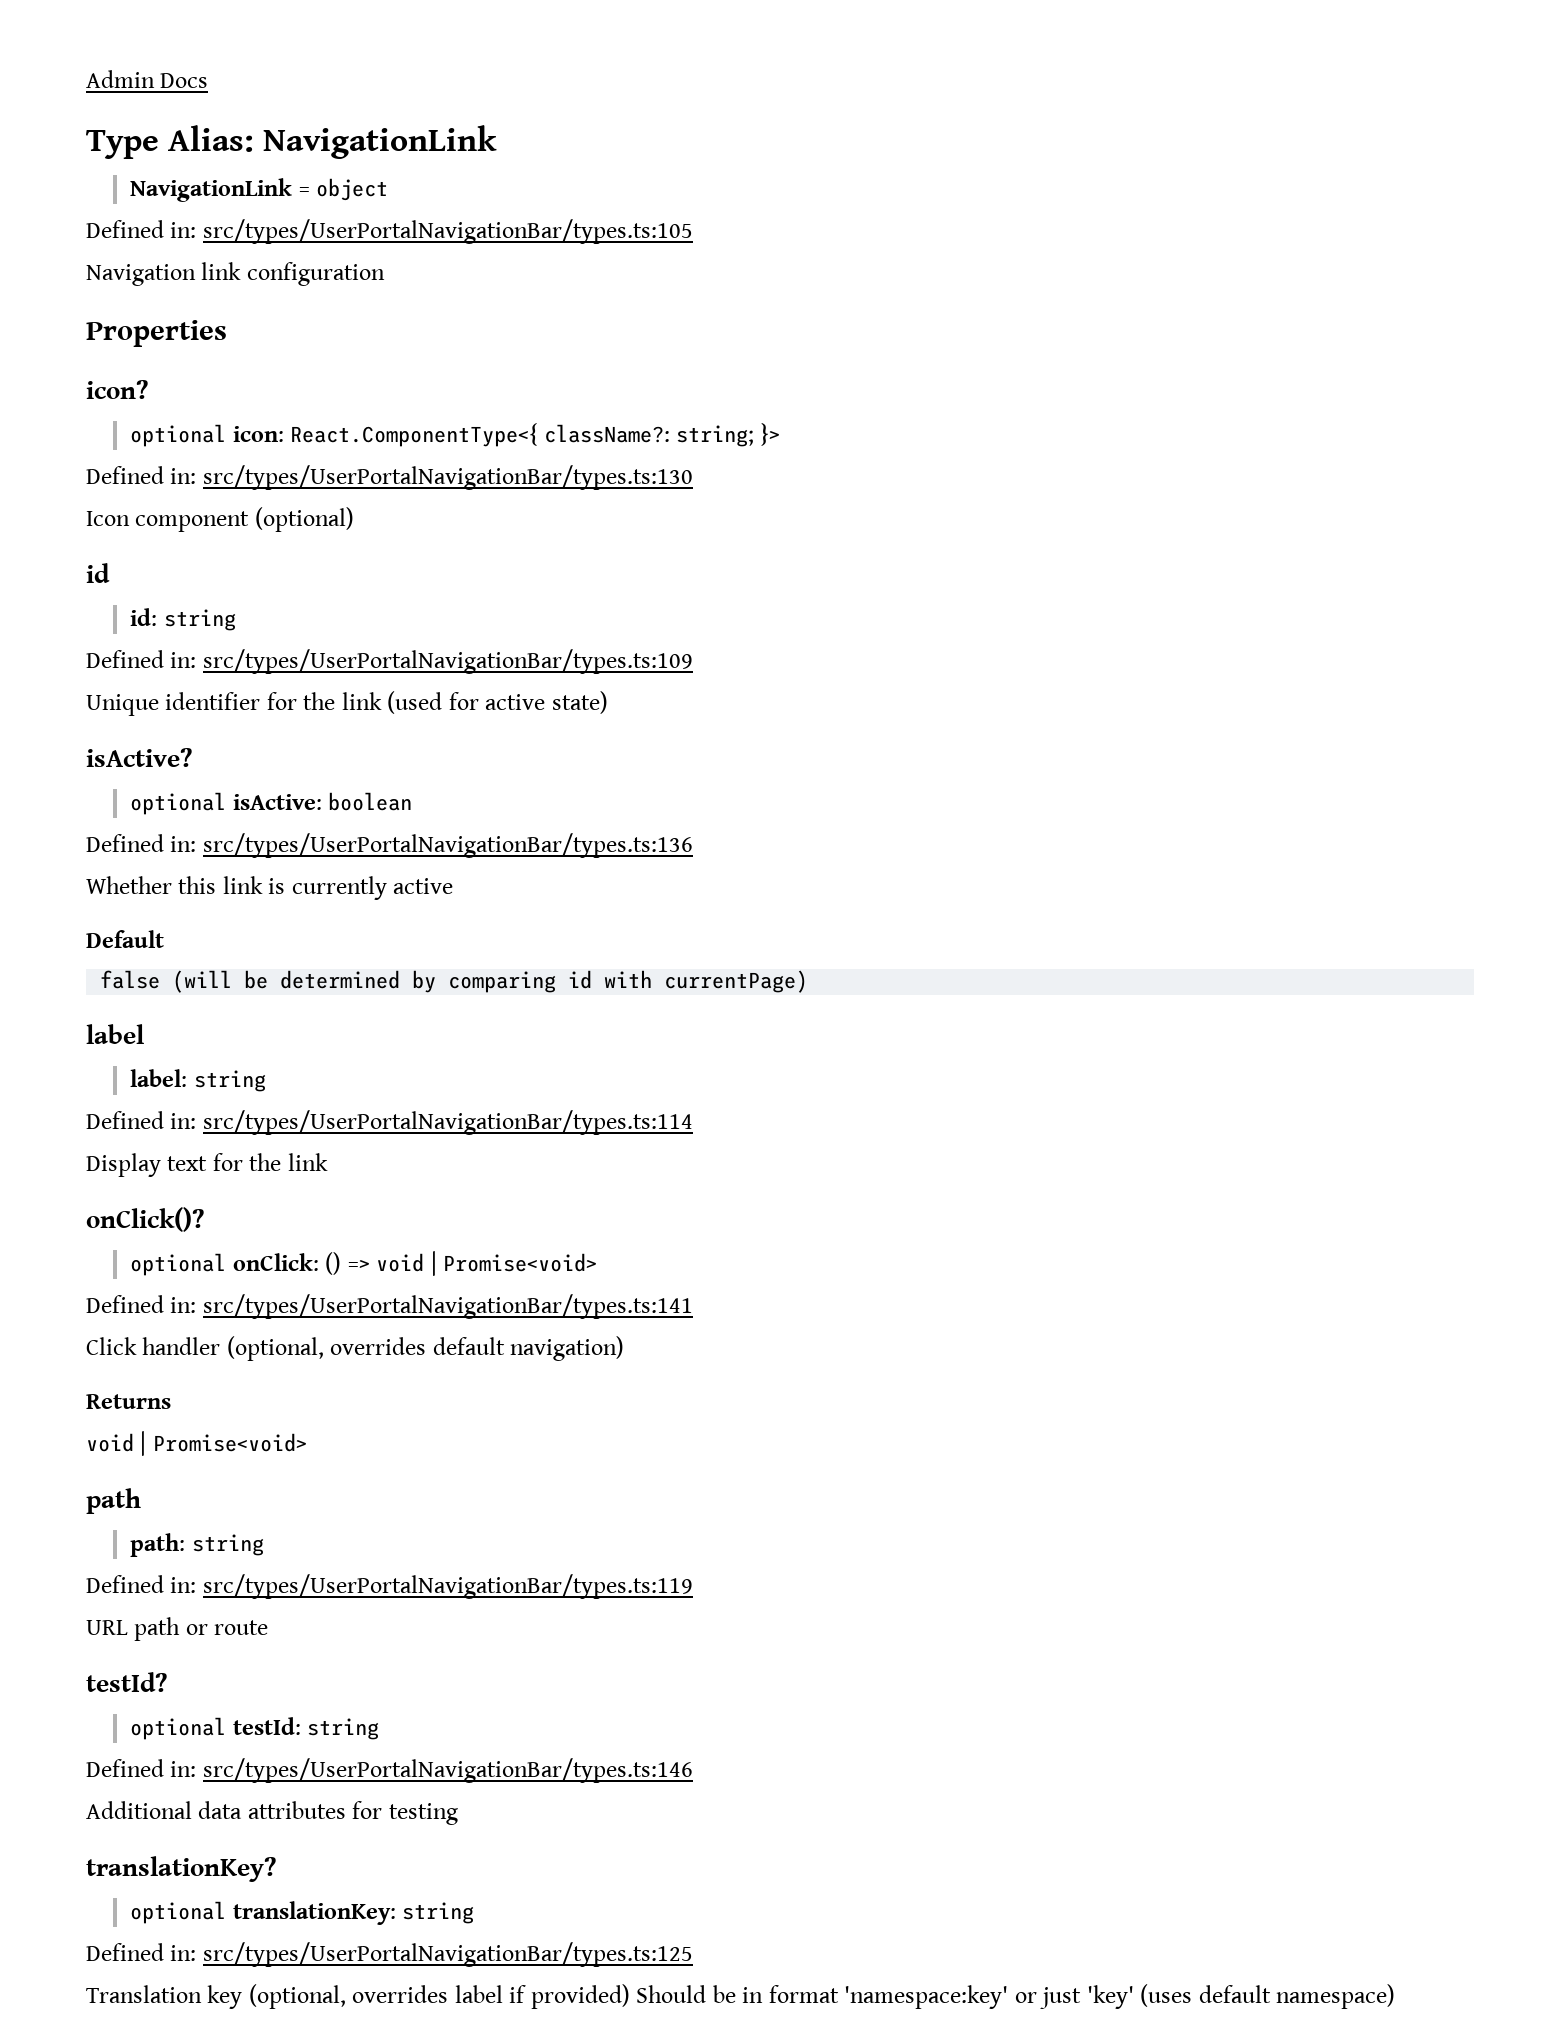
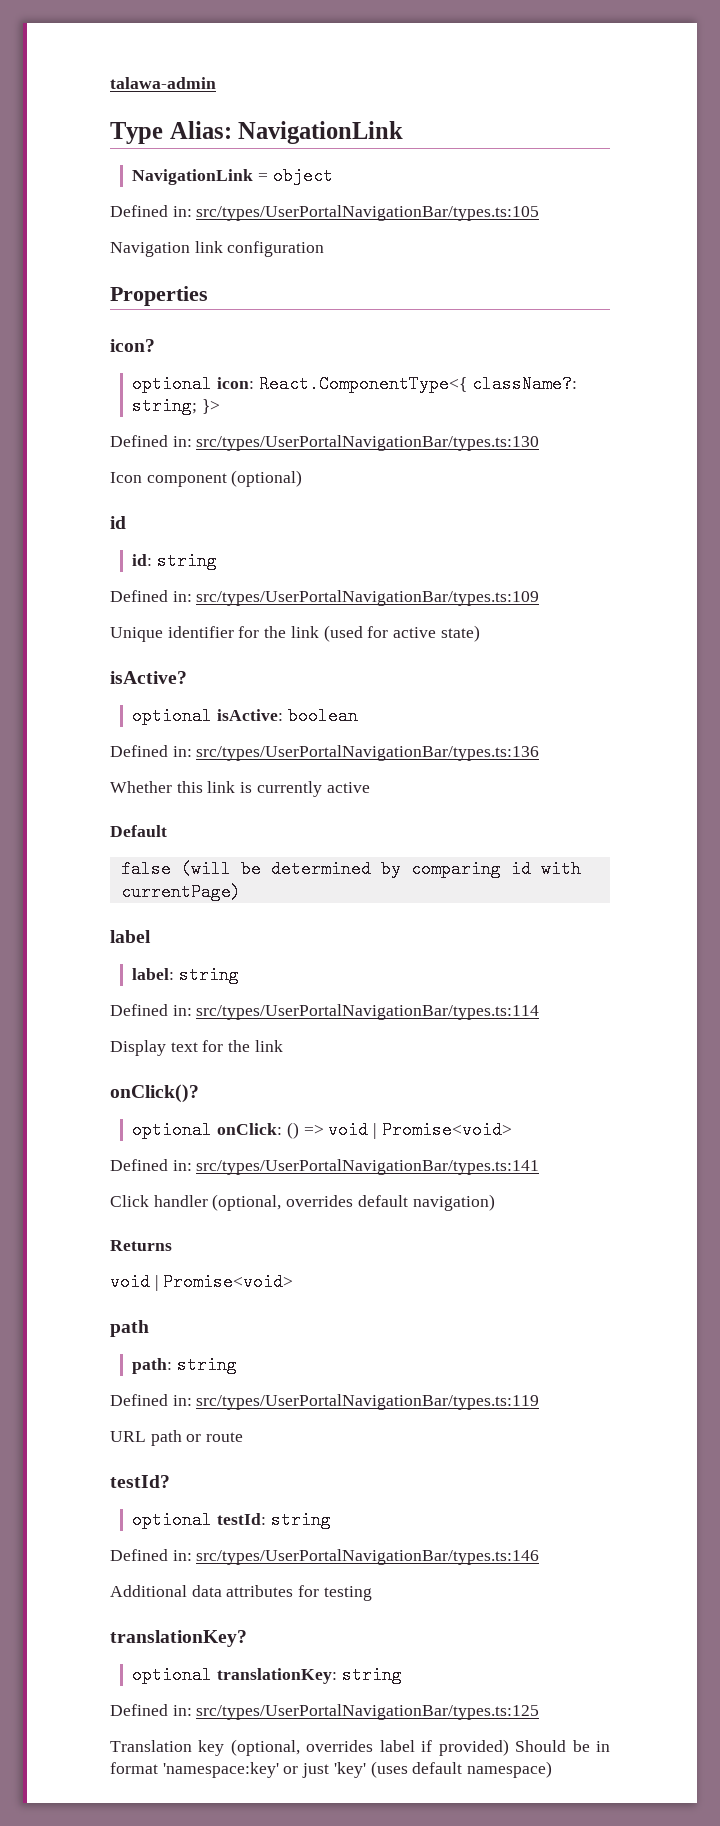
[86,70,209,88] Admin Docs -> [110,77,216,89] talawa-admin

